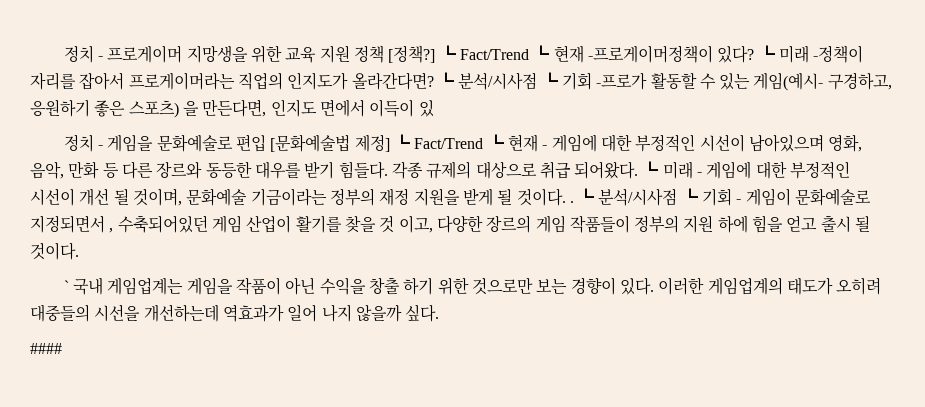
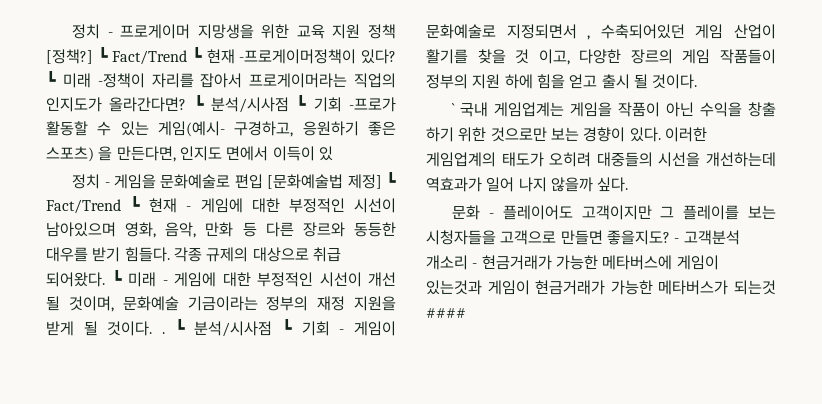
(440, 313) none -> [452,205,776,220] [426,230,740,245] [426,255,719,270] [426,280,776,295] 문화 - 플레이어도 고객이지만 그 플레이를 보는 시청자들을 고객으로 만들면 좋을지도? - 고객분석 개소리 - 현금거래가 가능한 메타버스에 게임이 있는것과 게임이 현금거래가 가능한 메타버스가 되는것

